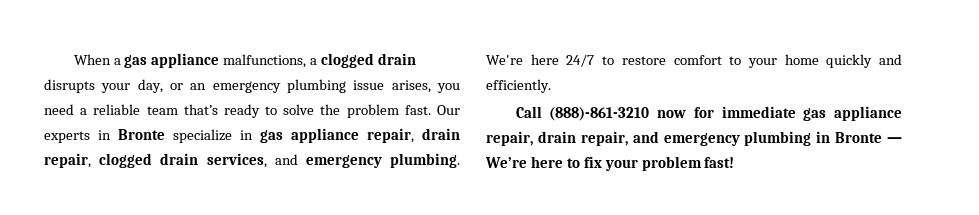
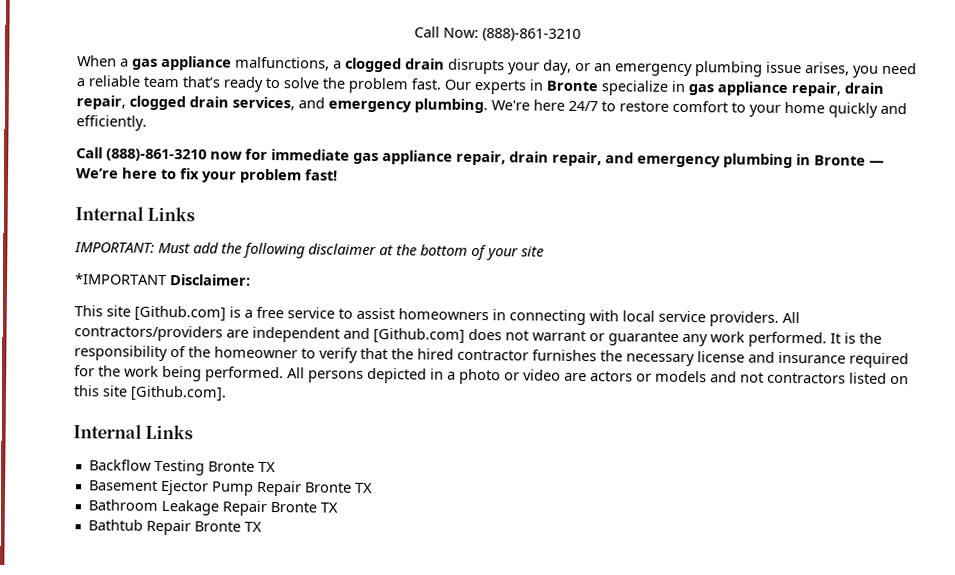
(73, 59) none -> [414,26,581,42] Call Now: (888)-861-3210 //
(735, 162) none -> [75,206,196,222] [74,242,544,261] [75,273,251,286] [74,305,800,327] [74,325,882,348] [74,345,909,369] [74,365,909,385] [73,385,227,402] [73,424,194,440] [88,459,276,476] [88,479,373,497] [87,499,338,516] [87,519,262,536] // Internal Links // IMPORTANT: Must add the following disclaimer at the bottom of your site // *IMPORTANT Disclaimer: // This site [Github.com] is a free service to assist homeowners in connecting with local service providers. All contractors/providers are independent and [Github.com] does not warrant or guarantee any work performed. It is the responsibility of the homeowner to verify that the hired contractor furnishes the necessary license and insurance required for the work being performed. All persons depicted in a photo or video are actors or models and not contractors listed on this site [Github.com]. // Internal Links // Backflow Testing Bronte TX // Basement Ejector Pump Repair Bronte TX // Bathroom Leakage Repair Bronte TX // Bathtub Repair Bronte TX

